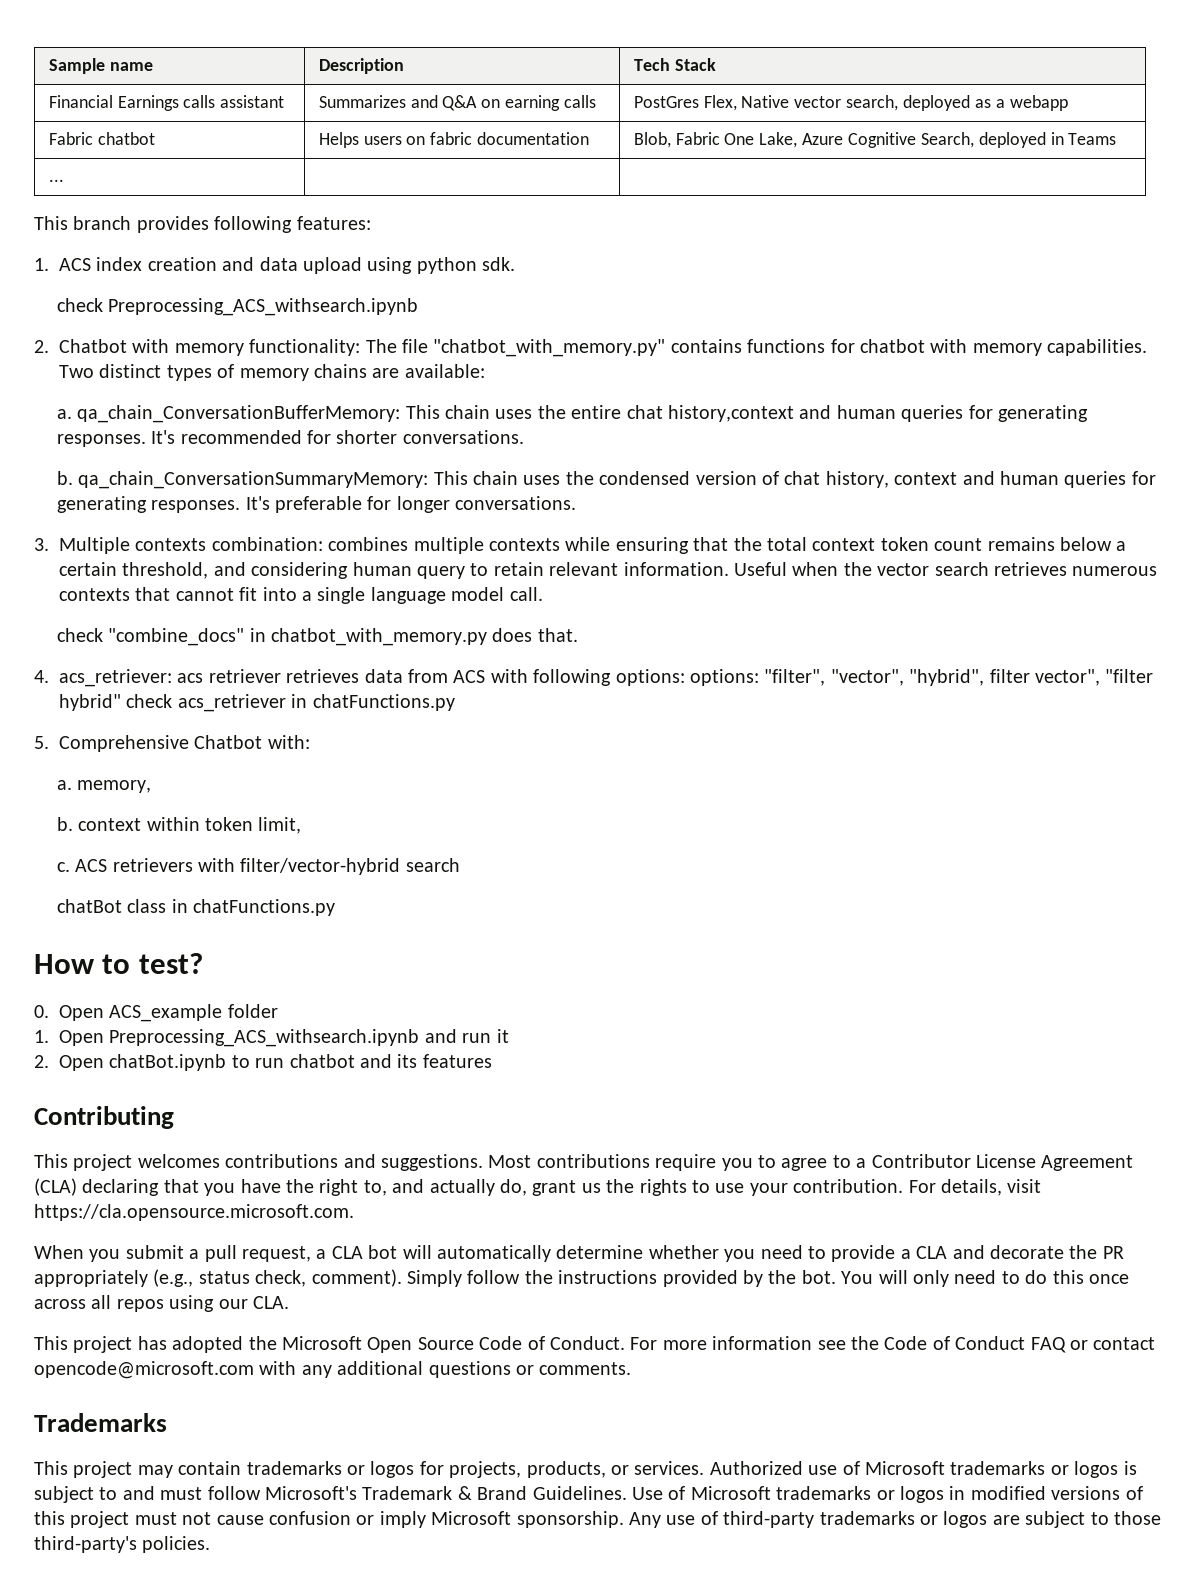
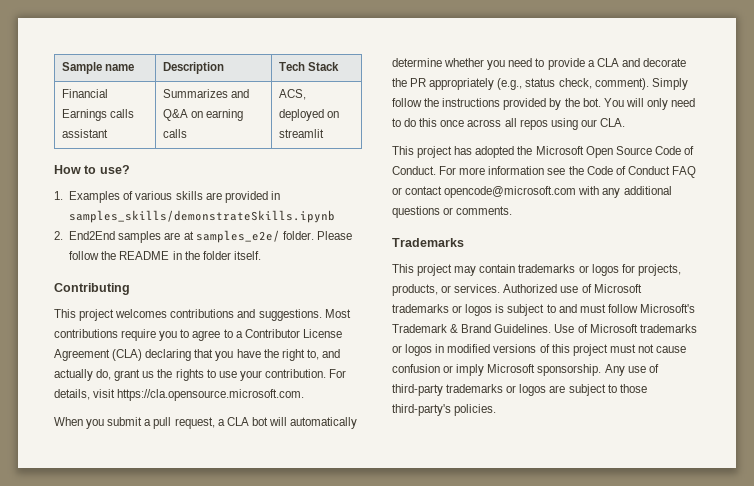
[633,95,1068,111] [48,132,155,145] [318,132,590,148] [633,132,1117,148] [48,179,64,182] [34,216,371,233] [34,257,516,274] [56,298,419,316] [34,339,1148,357] [59,364,485,381] [56,405,1089,423] [56,430,524,447] [56,471,1156,489] [56,496,577,513] [34,537,1127,554] [59,562,1158,579] [59,587,543,604] [56,628,578,646] [34,669,1154,687] [59,694,455,712] [34,735,310,752] [56,780,152,793] [56,817,302,834] [56,858,460,875] [56,899,336,916] [34,953,203,974] [34,1004,278,1022] [34,1029,509,1047] [34,1054,492,1071] PostGres Flex, Native vector search, deployed as a webapp // Fabric chatbot | Helps users on fabric documentation | Blob, Fabric One Lake, Azure Cognitive Search, deployed in Teams // ... | | // This branch provides following features: // 1. ACS index creation and data upload using python sdk. // check Preprocessing_ACS_withsearch.ipynb // 2. Chatbot with memory functionality: The file "chatbot_with_memory.py" contains functions for chatbot with memory capabilities. Two distinct types of memory chains are available: // a. qa_chain_ConversationBufferMemory: This chain uses the entire chat history,context and human queries for generating responses. It's recommended for shorter conversations. // b. qa_chain_ConversationSummaryMemory: This chain uses the condensed version of chat history, context and human queries for generating responses. It's preferable for longer conversations. // 3. Multiple contexts combination: combines multiple contexts while ensuring that the total context token count remains below a certain threshold, and considering human query to retain relevant information. Useful when the vector search retrieves numerous contexts that cannot fit into a single language model call. // check "combine_docs" in chatbot_with_memory.py does that. // 4. acs_retriever: acs retriever retrieves data from ACS with following options: options: "filter", "vector", "hybrid", filter vector", "filter hybrid" check acs_retriever in chatFunctions.py // 5. Comprehensive Chatbot with: // a. memory, // b. context within token limit, // c. ACS retrievers with filter/vector-hybrid search // chatBot class in chatFunctions.py // How to test? // 0. Open ACS_example folder // 1. Open Preprocessing_ACS_withsearch.ipynb and run it // 2. Open chatBot.ipynb to run chatbot and its features -> [279,89,307,100] [279,109,340,121] [279,129,325,138] [54,165,130,174] [54,191,280,203] [69,210,336,223] [54,230,352,243] [69,251,261,260] ACS, deployed on streamlit // How to use? // 1. Examples of various skills are provided in samples_skills/demonstrateSkills.ipynb // 2. End2End samples are at samples_e2e/ folder. Please follow the README in the folder itself.

